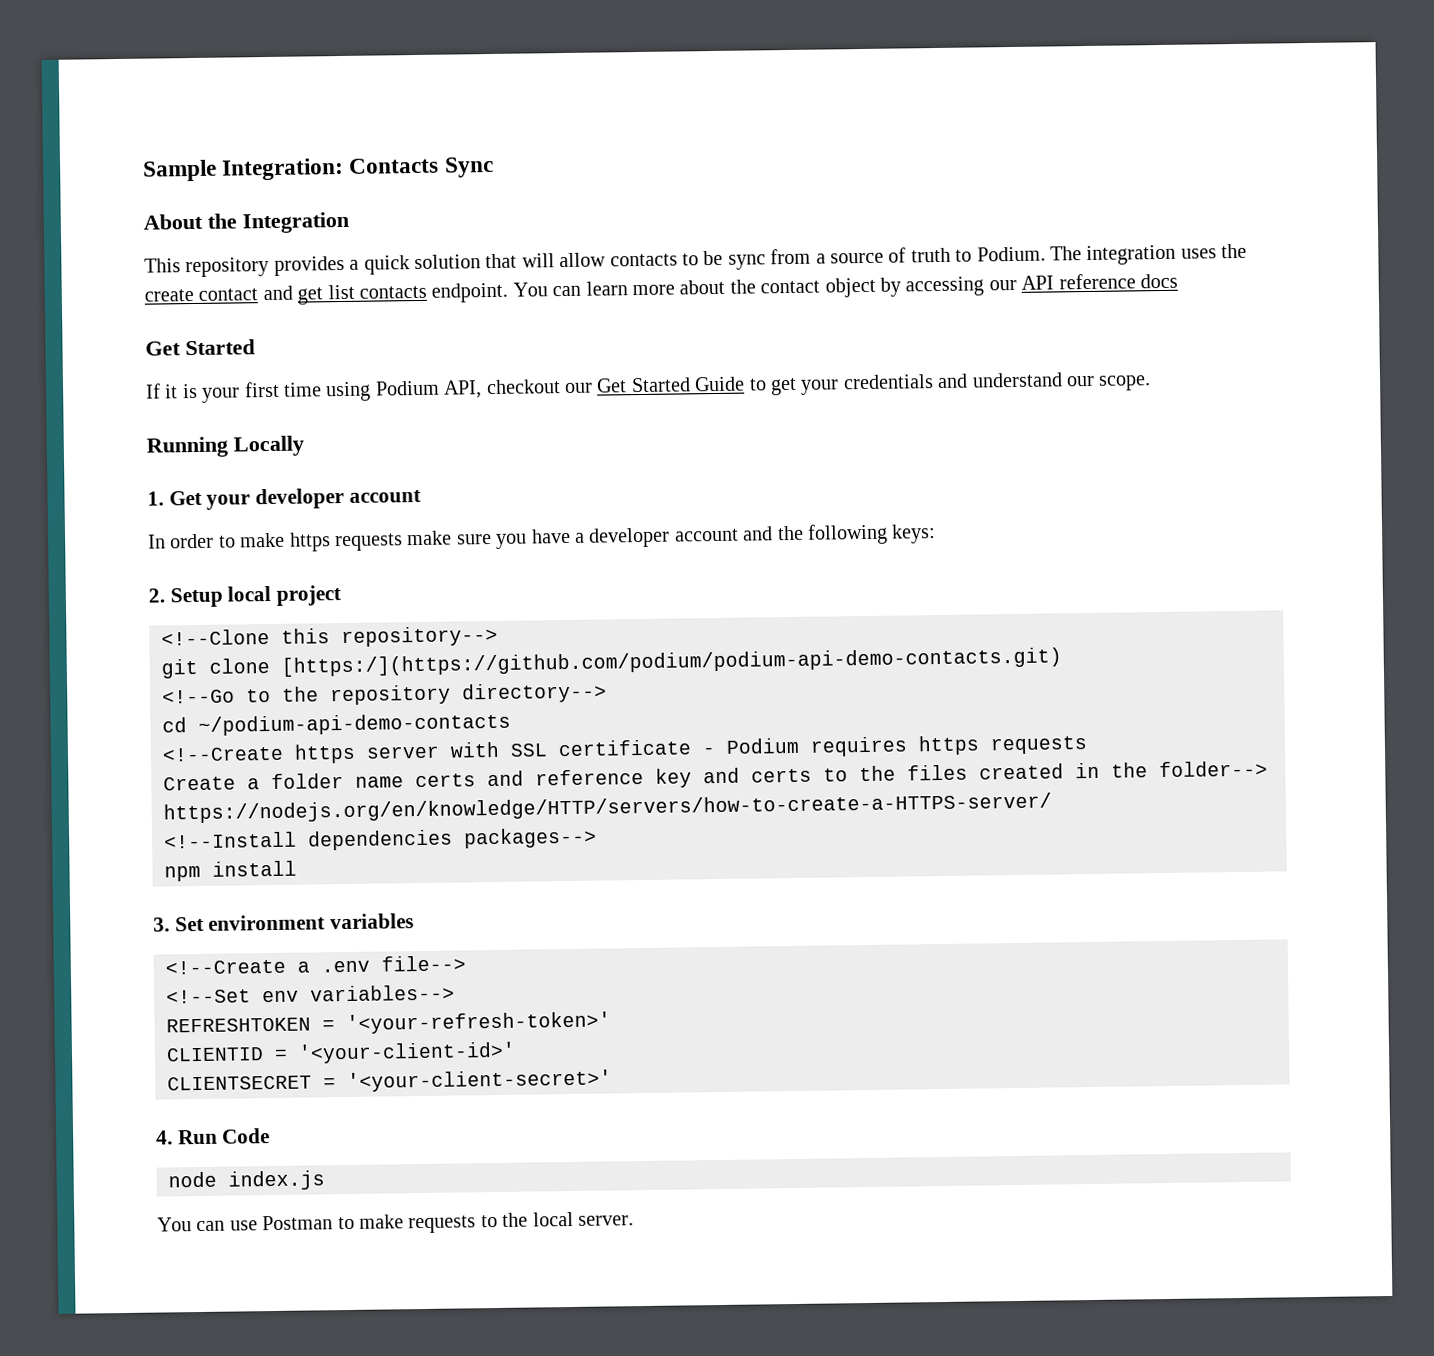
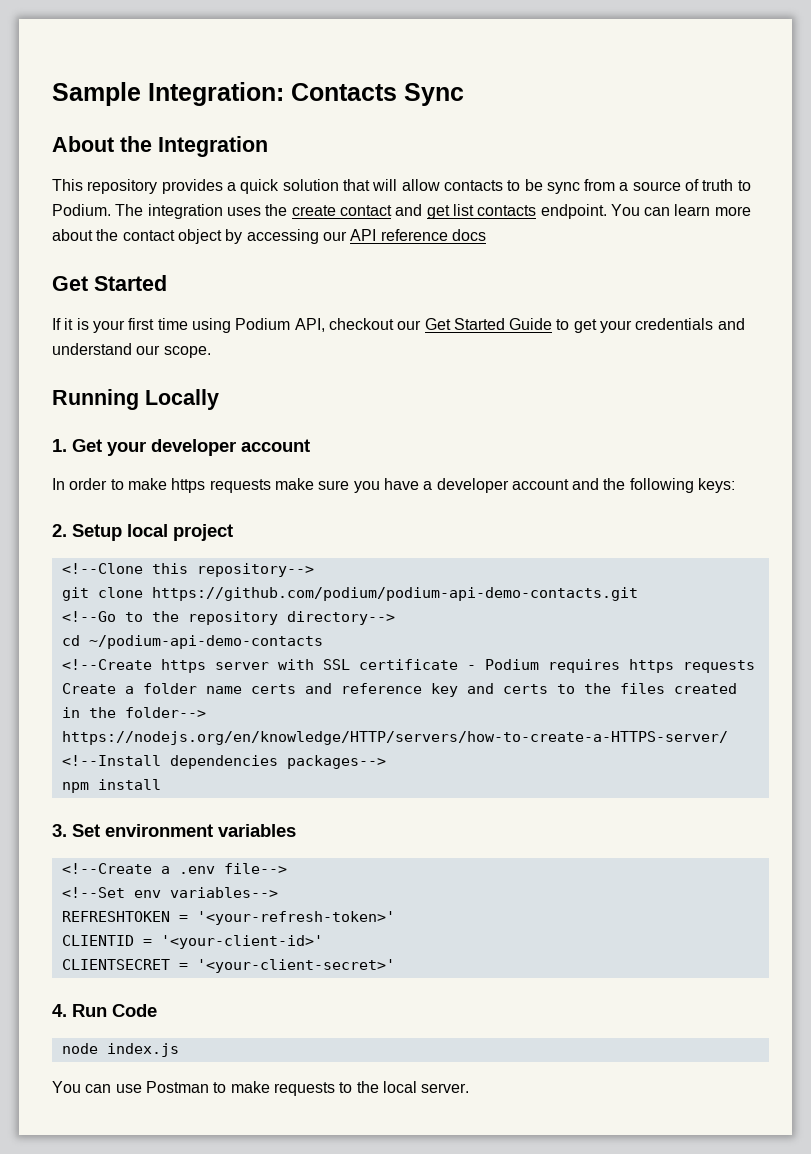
[281,647,1062,677] [https:/](https://github.com/podium/podium-api-demo-contacts.git) -> [151,587,638,601] https://github.com/podium/podium-api-demo-contacts.git

